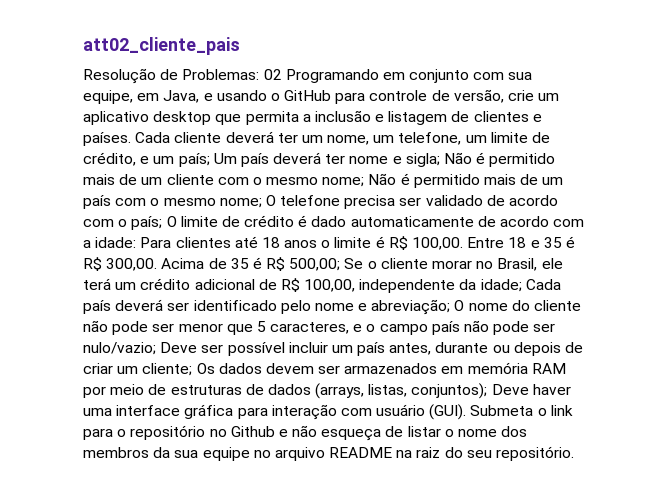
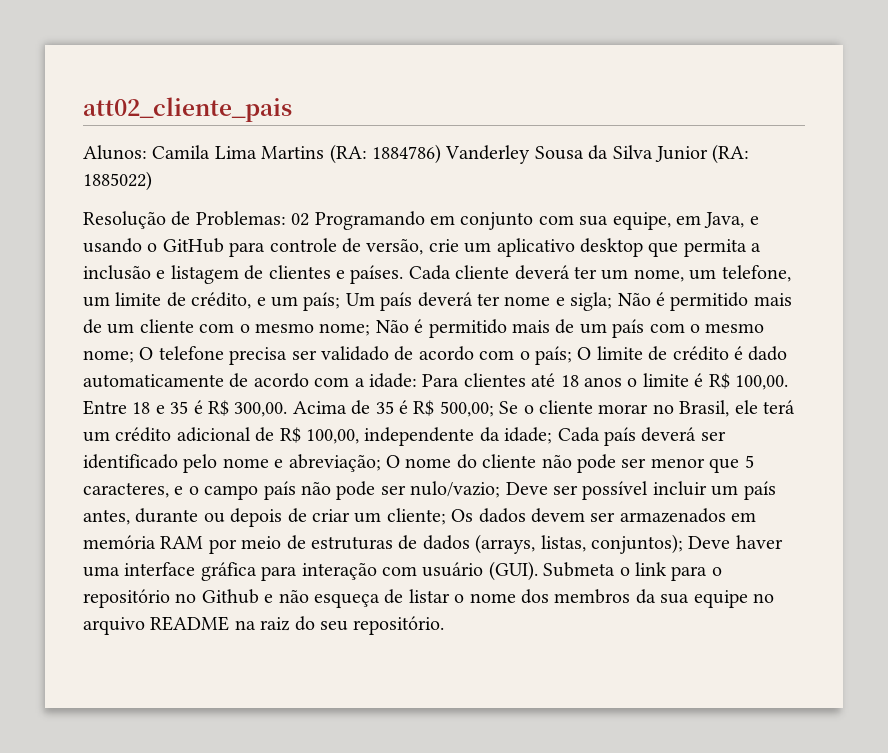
(240, 46) none -> [83,144,750,164] [83,171,152,191] // Alunos: Camila Lima Martins (RA: 1884786) Vanderley Sousa da Silva Junior (RA: 1885022)

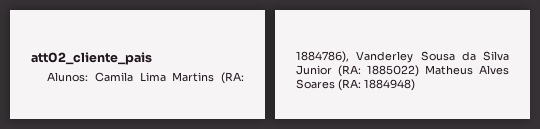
[372,144,441,164] 1884786) -> [296,51,349,63] 1884786),
[83,211,759,230] [83,238,762,257] [83,265,791,284] [83,292,792,311] [83,319,765,338] [83,346,788,365] [83,373,788,390] [83,400,795,417] [83,427,726,446] [83,454,754,473] [83,481,776,500] [83,508,757,527] [83,534,783,554] [83,561,722,581] [83,589,774,608] [83,616,445,635] // Resolução de Problemas: 02 Programando em conjunto com sua equipe, em Java, e usando o GitHub para controle de versão, crie um aplicativo desktop que permita a inclusão e listagem de clientes e países. Cada cliente deverá ter um nome, um telefone, um limite de crédito, e um país; Um país deverá ter nome e sigla; Não é permitido mais de um cliente com o mesmo nome; Não é permitido mais de um país com o mesmo nome; O telefone precisa ser validado de acordo com o país; O limite de crédito é dado automaticamente de acordo com a idade: Para clientes até 18 anos o limite é R$ 100,00. Entre 18 e 35 é R$ 300,00. Acima de 35 é R$ 500,00; Se o cliente morar no Brasil, ele terá um crédito adicional de R$ 100,00, independente da idade; Cada país deverá ser identificado pelo nome e abreviação; O nome do cliente não pode ser menor que 5 caracteres, e o campo país não pode ser nulo/vazio; Deve ser possível incluir um país antes, durante ou depois de criar um cliente; Os dados devem ser armazenados em memória RAM por meio de estruturas de dados (arrays, listas, conjuntos); Deve haver uma interface gráfica para interação com usuário (GUI). Submeta o link para o repositório no Github e não esqueça de listar o nome dos membros da sua equipe no arquivo README na raiz do seu repositório. -> [425,65,509,75] [296,79,415,91] Matheus Alves Soares (RA: 1884948)

